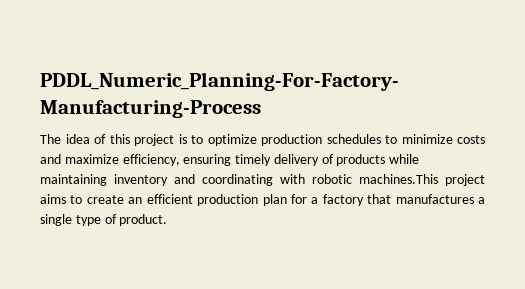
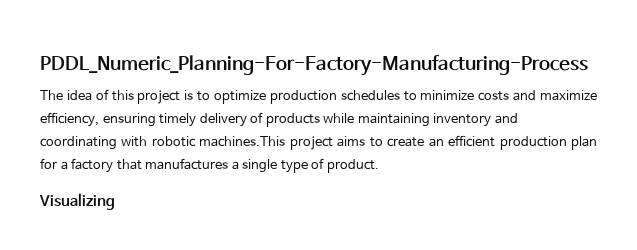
(168, 220) none -> [39,193,115,210] // Visualizing

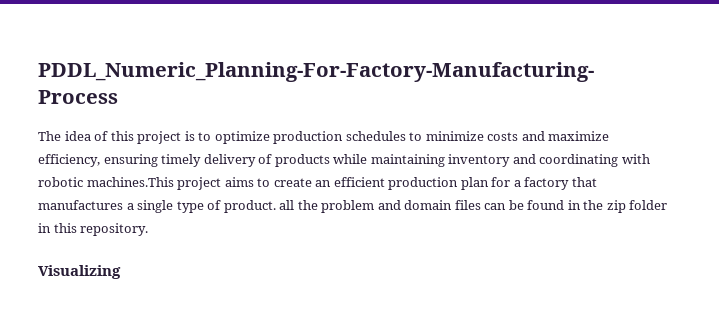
(379, 166) none -> [279,200,668,213] [38,223,149,236] all the problem and domain files can be found in the zip folder in this repository.

